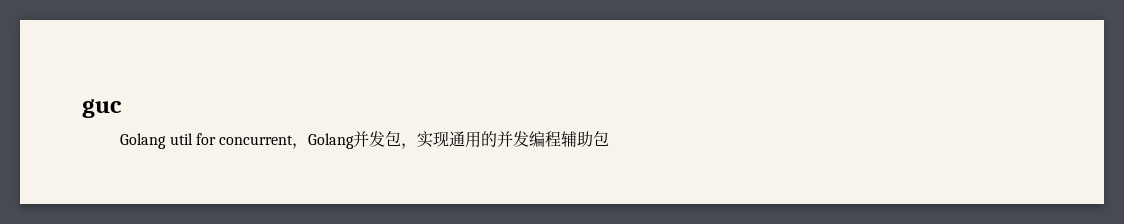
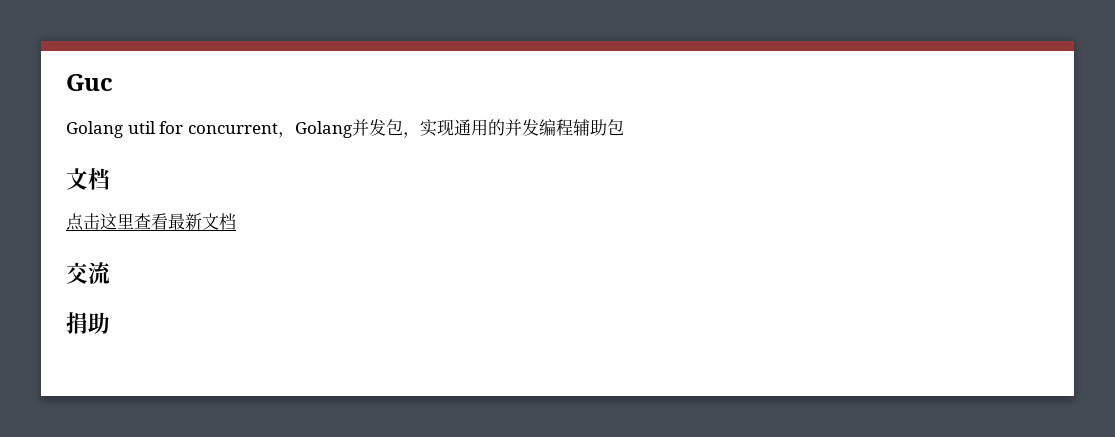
[82,99,122,118] guc -> [66,74,113,91] Guc
(610, 138) none -> [66,168,110,190] [66,213,236,231] [66,262,110,284] [66,312,110,334] // 文档 // 点击这里查看最新文档 // 交流 // 捐助

